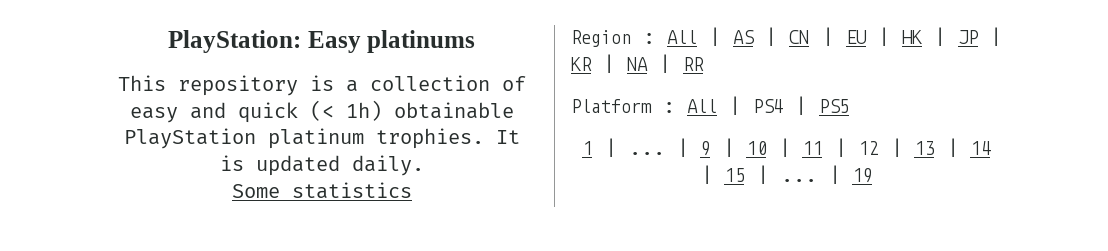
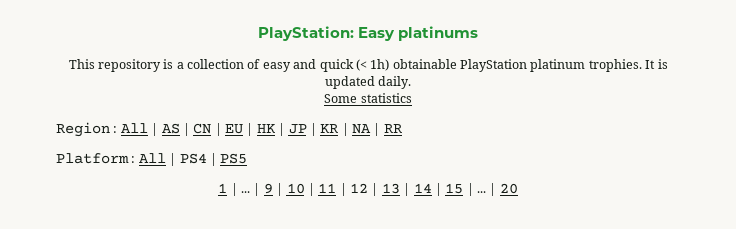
[852,168,873,183] 19 -> [499,183,518,194] 20

